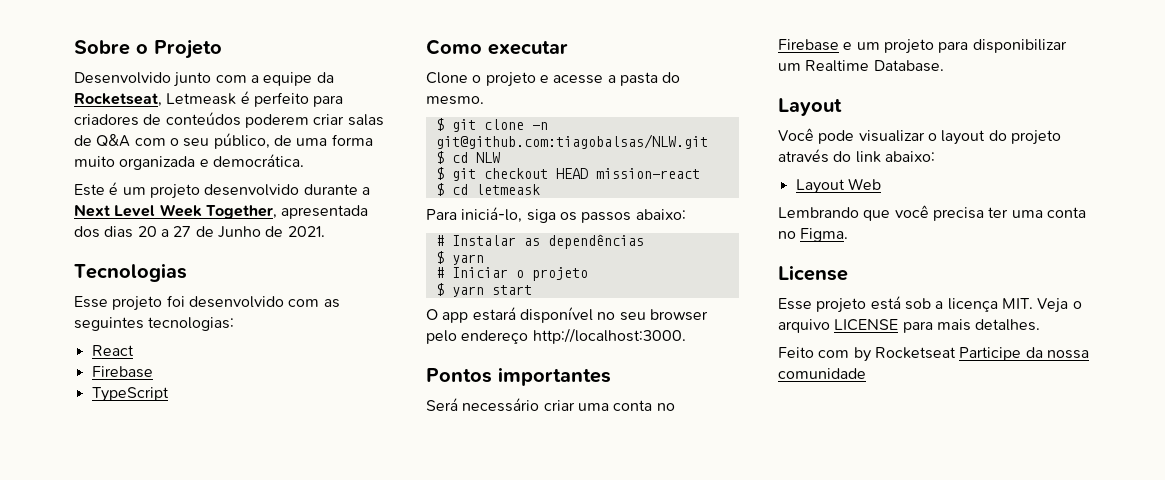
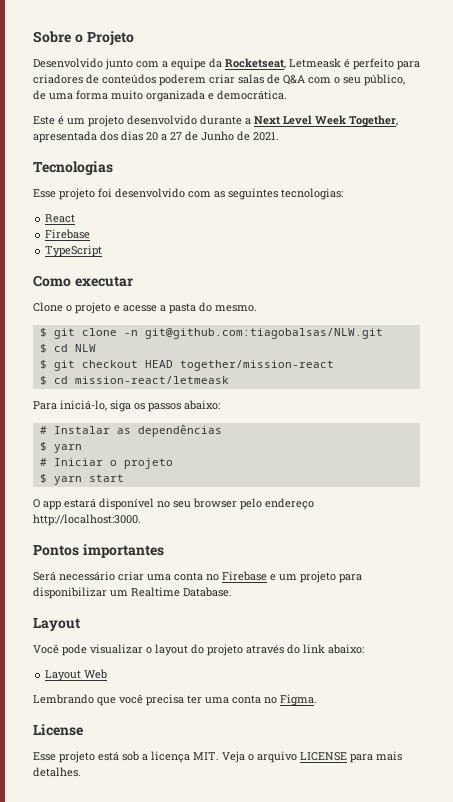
[595,168,700,179] [435,183,540,196] mission-react // $ cd letmeask -> [179,360,334,371] [39,376,229,385] together/mission-react // $ cd mission-react/letmeask
[778,347,1089,362] [778,368,866,379] // Feito com by Rocketseat Participe da nossa comunidade -> (81, 772) none

